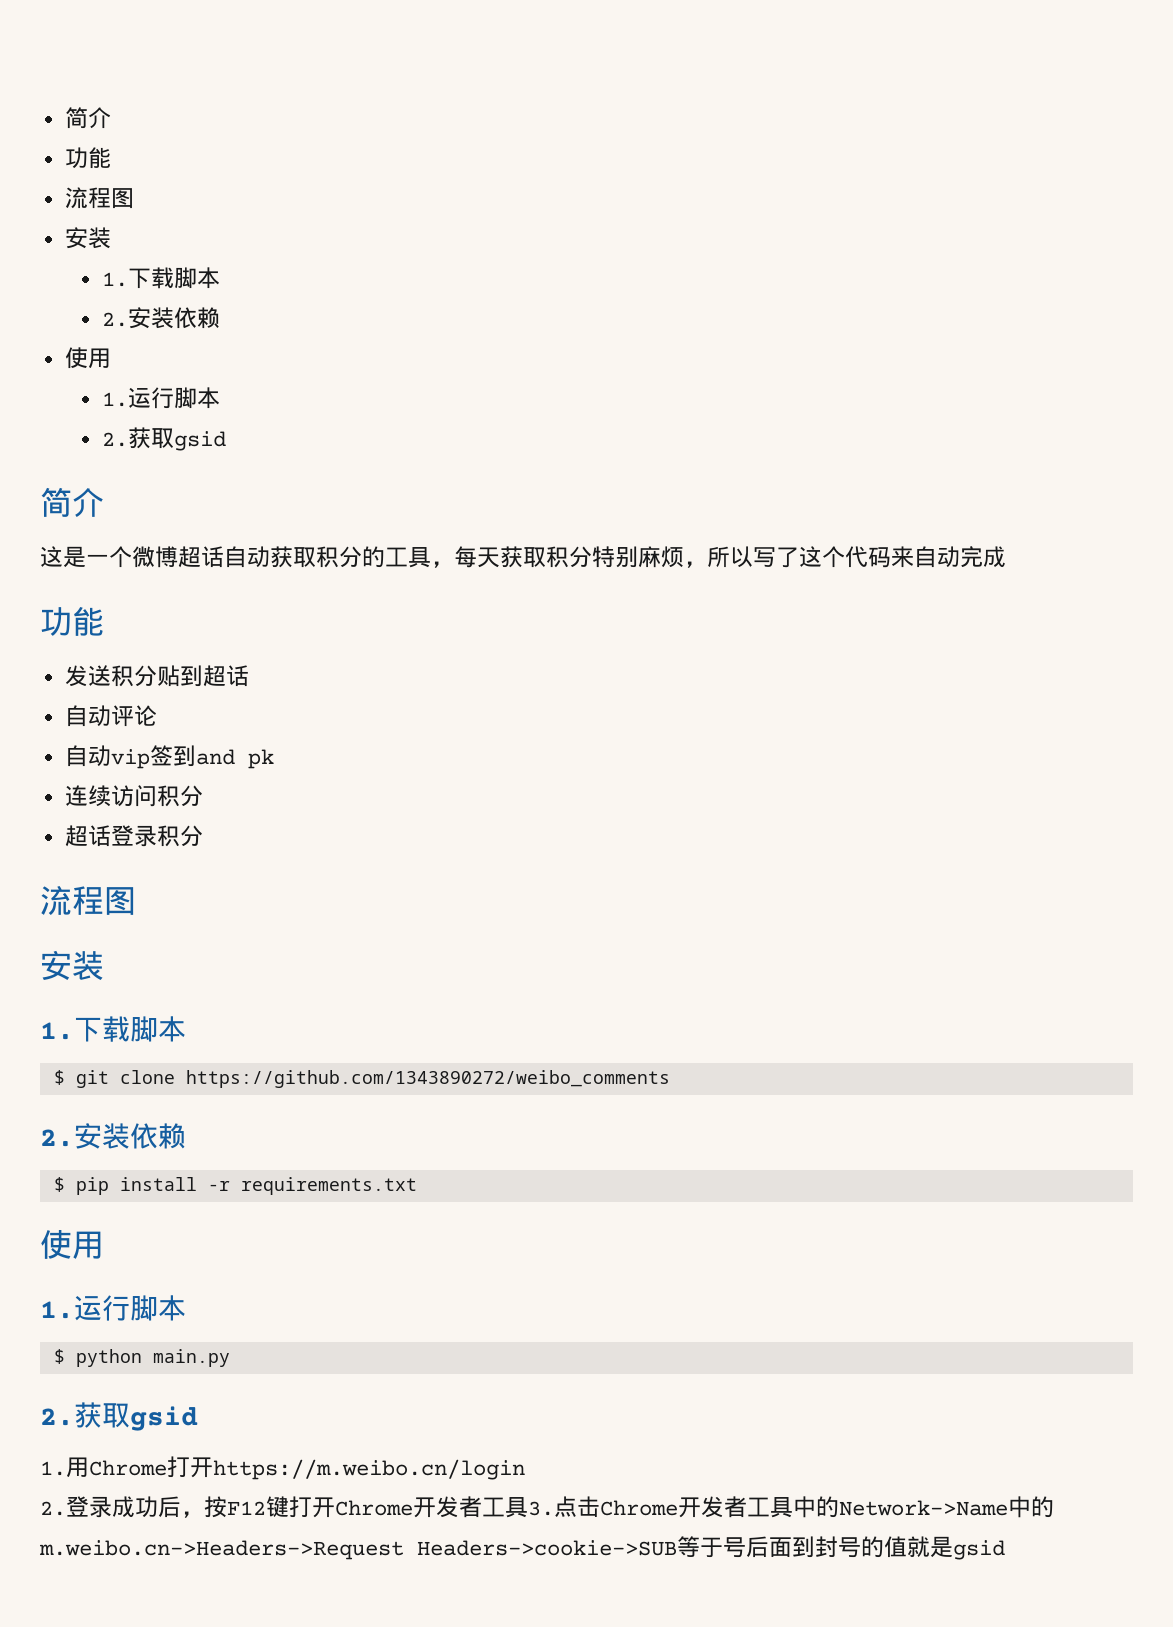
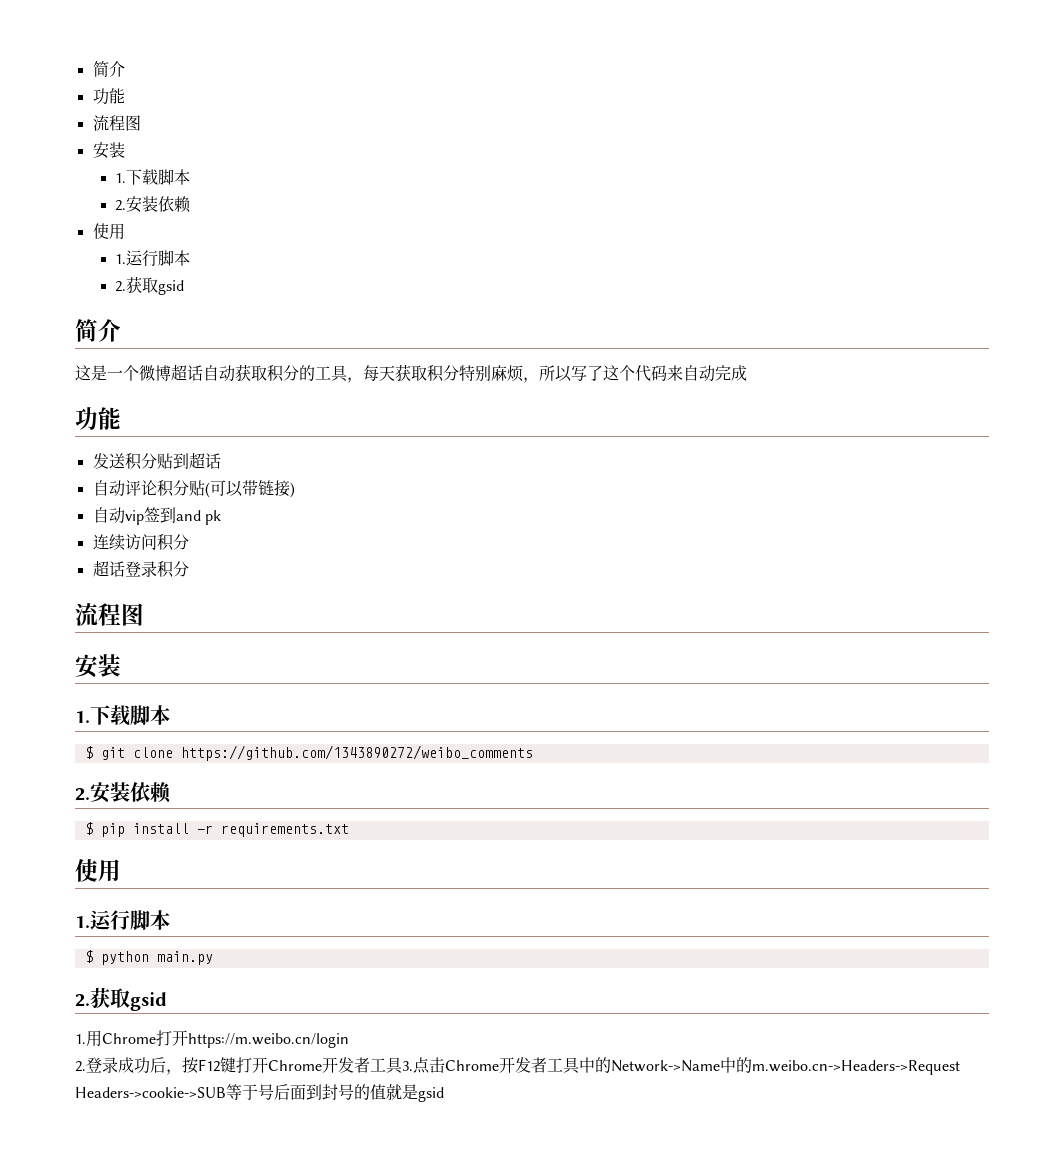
(157, 715) none -> [156,480,295,498] 积分贴(可以带链接)

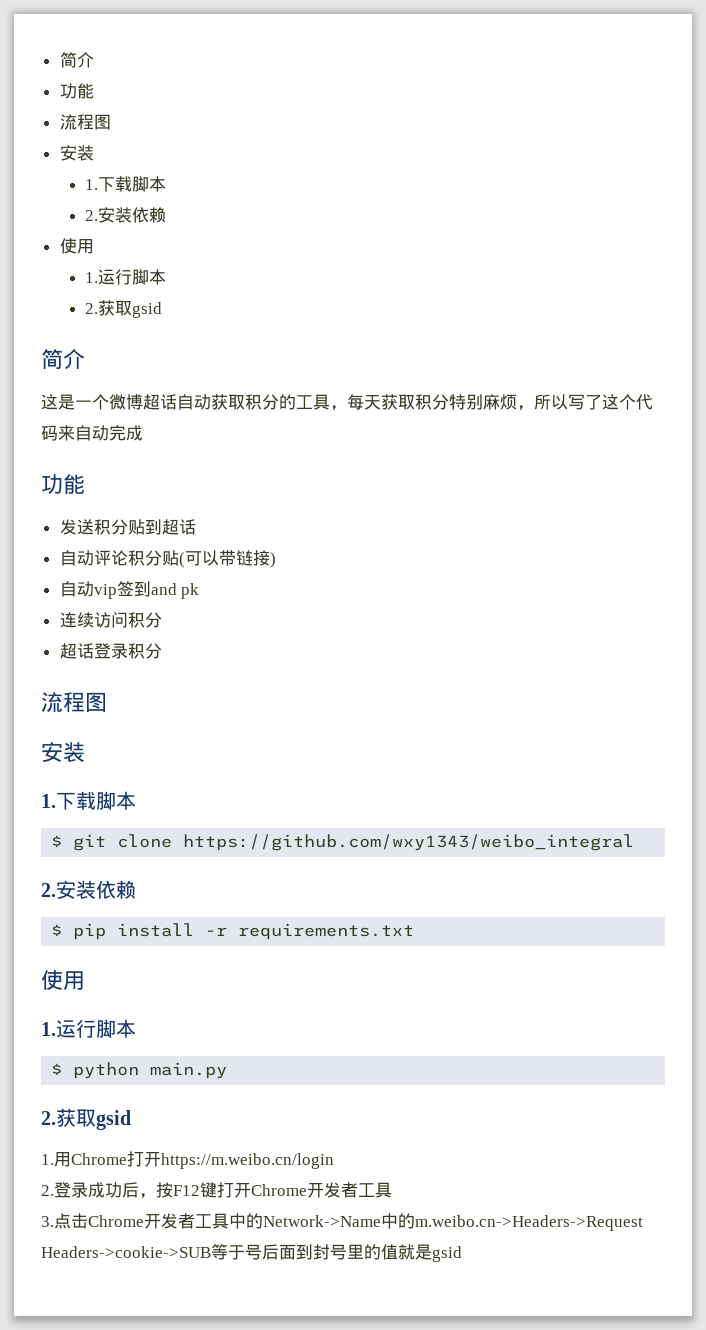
[180,745,533,761] https://github.com/1343890272/weibo_comments -> [183,834,635,851] https://github.com/wxy1343/weibo_integral
(403, 1065) none -> (392, 1190) //
(354, 1092) none -> [347,1244,364,1259] 里

